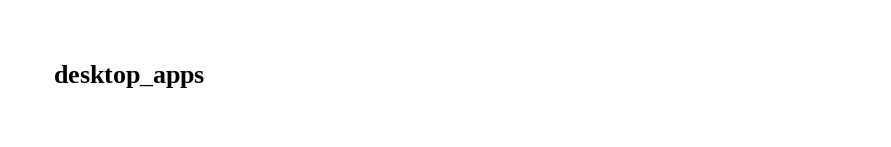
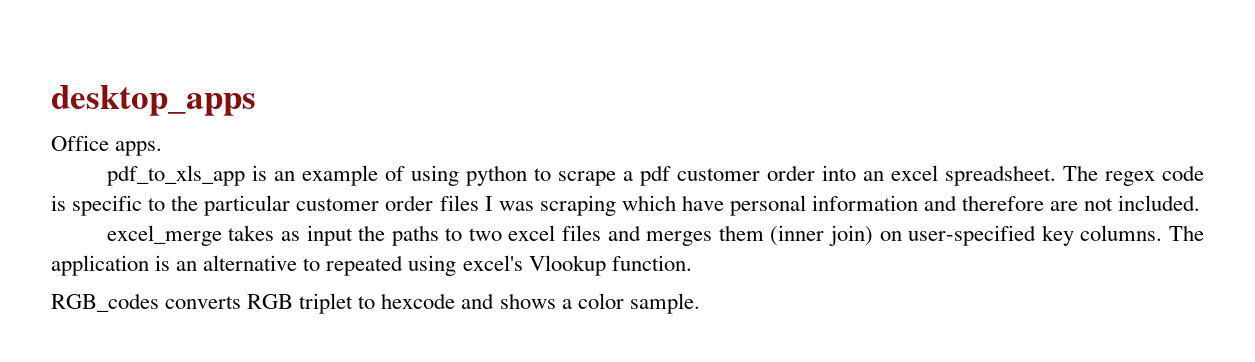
(204, 76) none -> [51,135,163,156] [106,165,1204,186] [51,195,1201,216] [106,225,1204,246] [51,255,692,276] [51,293,700,314] // Office apps. // pdf_to_xls_app is an example of using python to scrape a pdf customer order into an excel spreadsheet. The regex code is specific to the particular customer order files I was scraping which have personal information and therefore are not included. // excel_merge takes as input the paths to two excel files and merges them (inner join) on user-specified key columns. The application is an alternative to repeated using excel's Vlookup function. // RGB_codes converts RGB triplet to hexcode and shows a color sample.

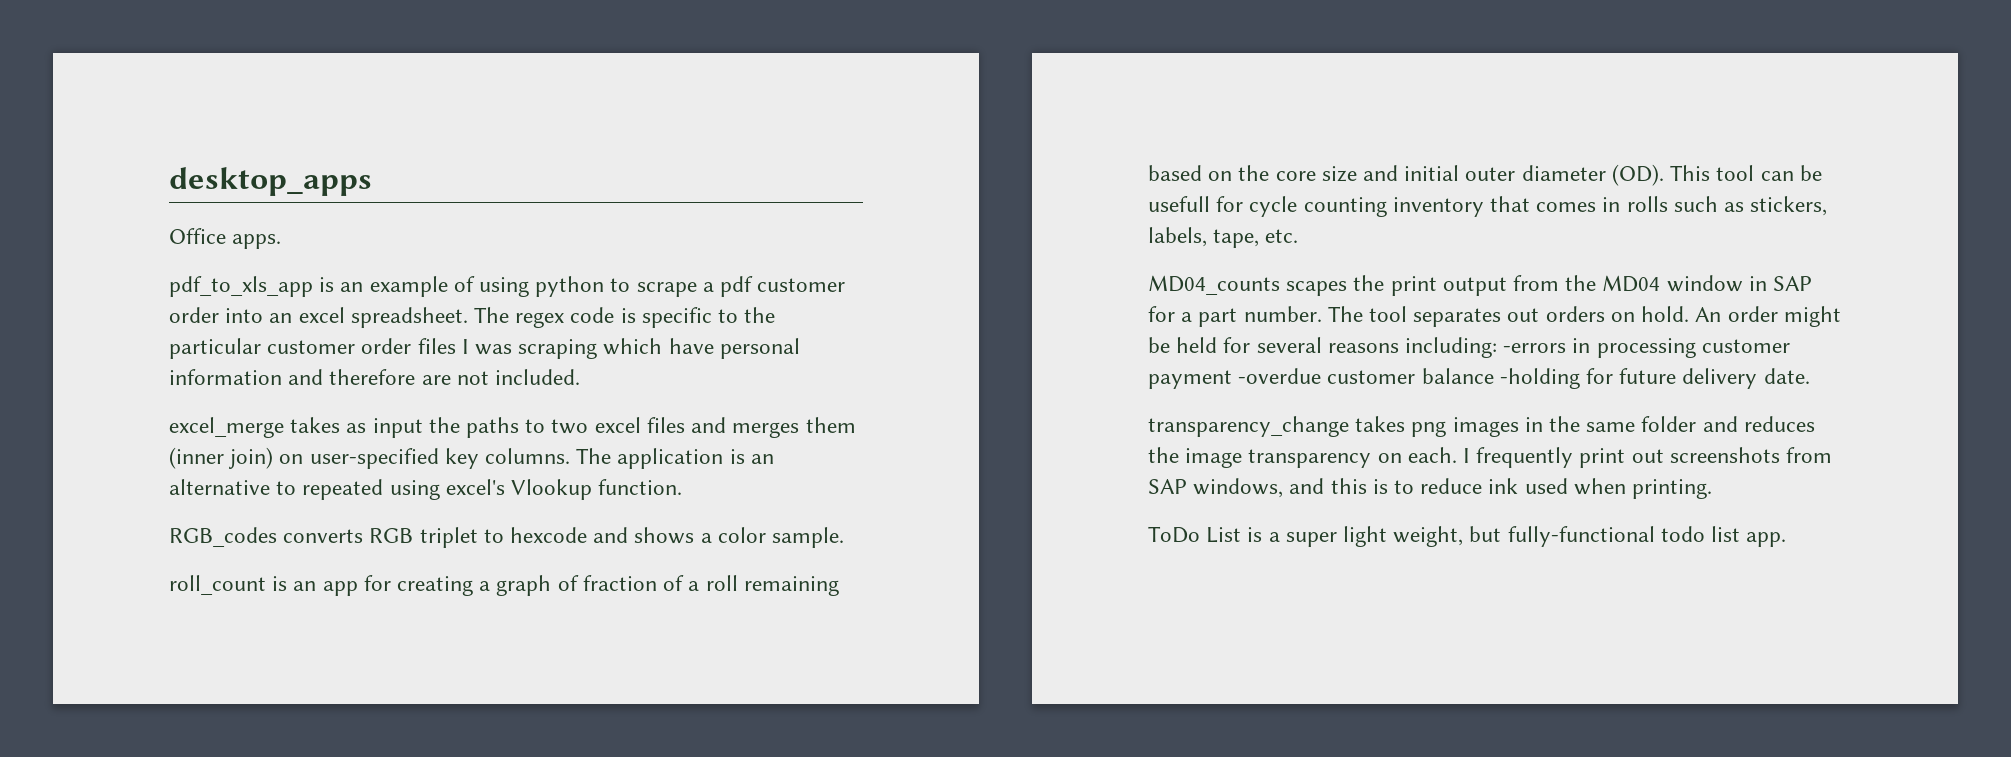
(700, 303) none -> [169,575,839,596] [1148,164,1822,186] [1148,196,1828,217] [1148,227,1299,248] [1148,275,1813,296] [1148,306,1841,327] [1148,337,1790,358] [1148,368,1810,389] [1148,416,1815,437] [1148,447,1833,468] [1148,478,1713,499] [1148,526,1787,547] // roll_count is an app for creating a graph of fraction of a roll remaining based on the core size and initial outer diameter (OD). This tool can be usefull for cycle counting inventory that comes in rolls such as stickers, labels, tape, etc. // MD04_counts scapes the print output from the MD04 window in SAP for a part number. The tool separates out orders on hold. An order might be held for several reasons including: -errors in processing customer payment -overdue customer balance -holding for future delivery date. // transparency_change takes png images in the same folder and reduces the image transparency on each. I frequently print out screenshots from SAP windows, and this is to reduce ink used when printing. // ToDo List is a super light weight, but fully-functional todo list app.

